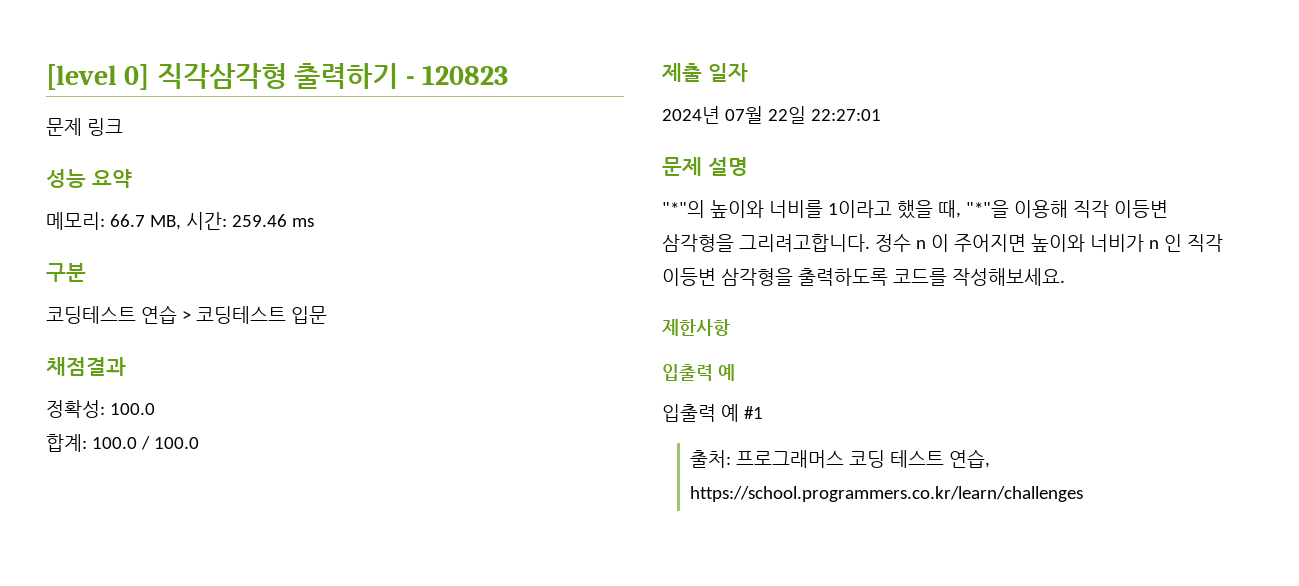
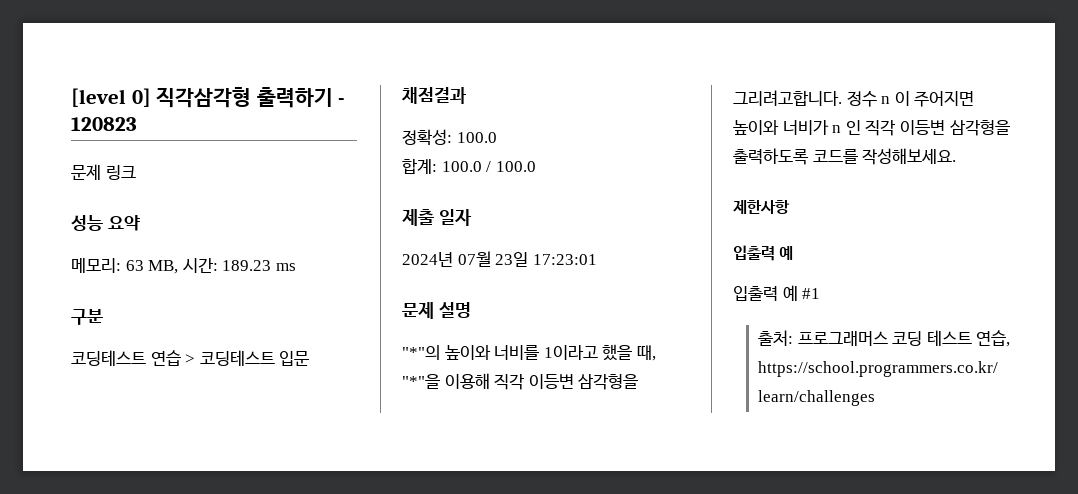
[109,214,145,227] 66.7 -> [125,260,144,271] 63
[231,214,287,227] 259.46 -> [222,260,272,271] 189.23
[767,106,881,124] 22일 22:27:01 -> [495,252,597,267] 23일 17:23:01

